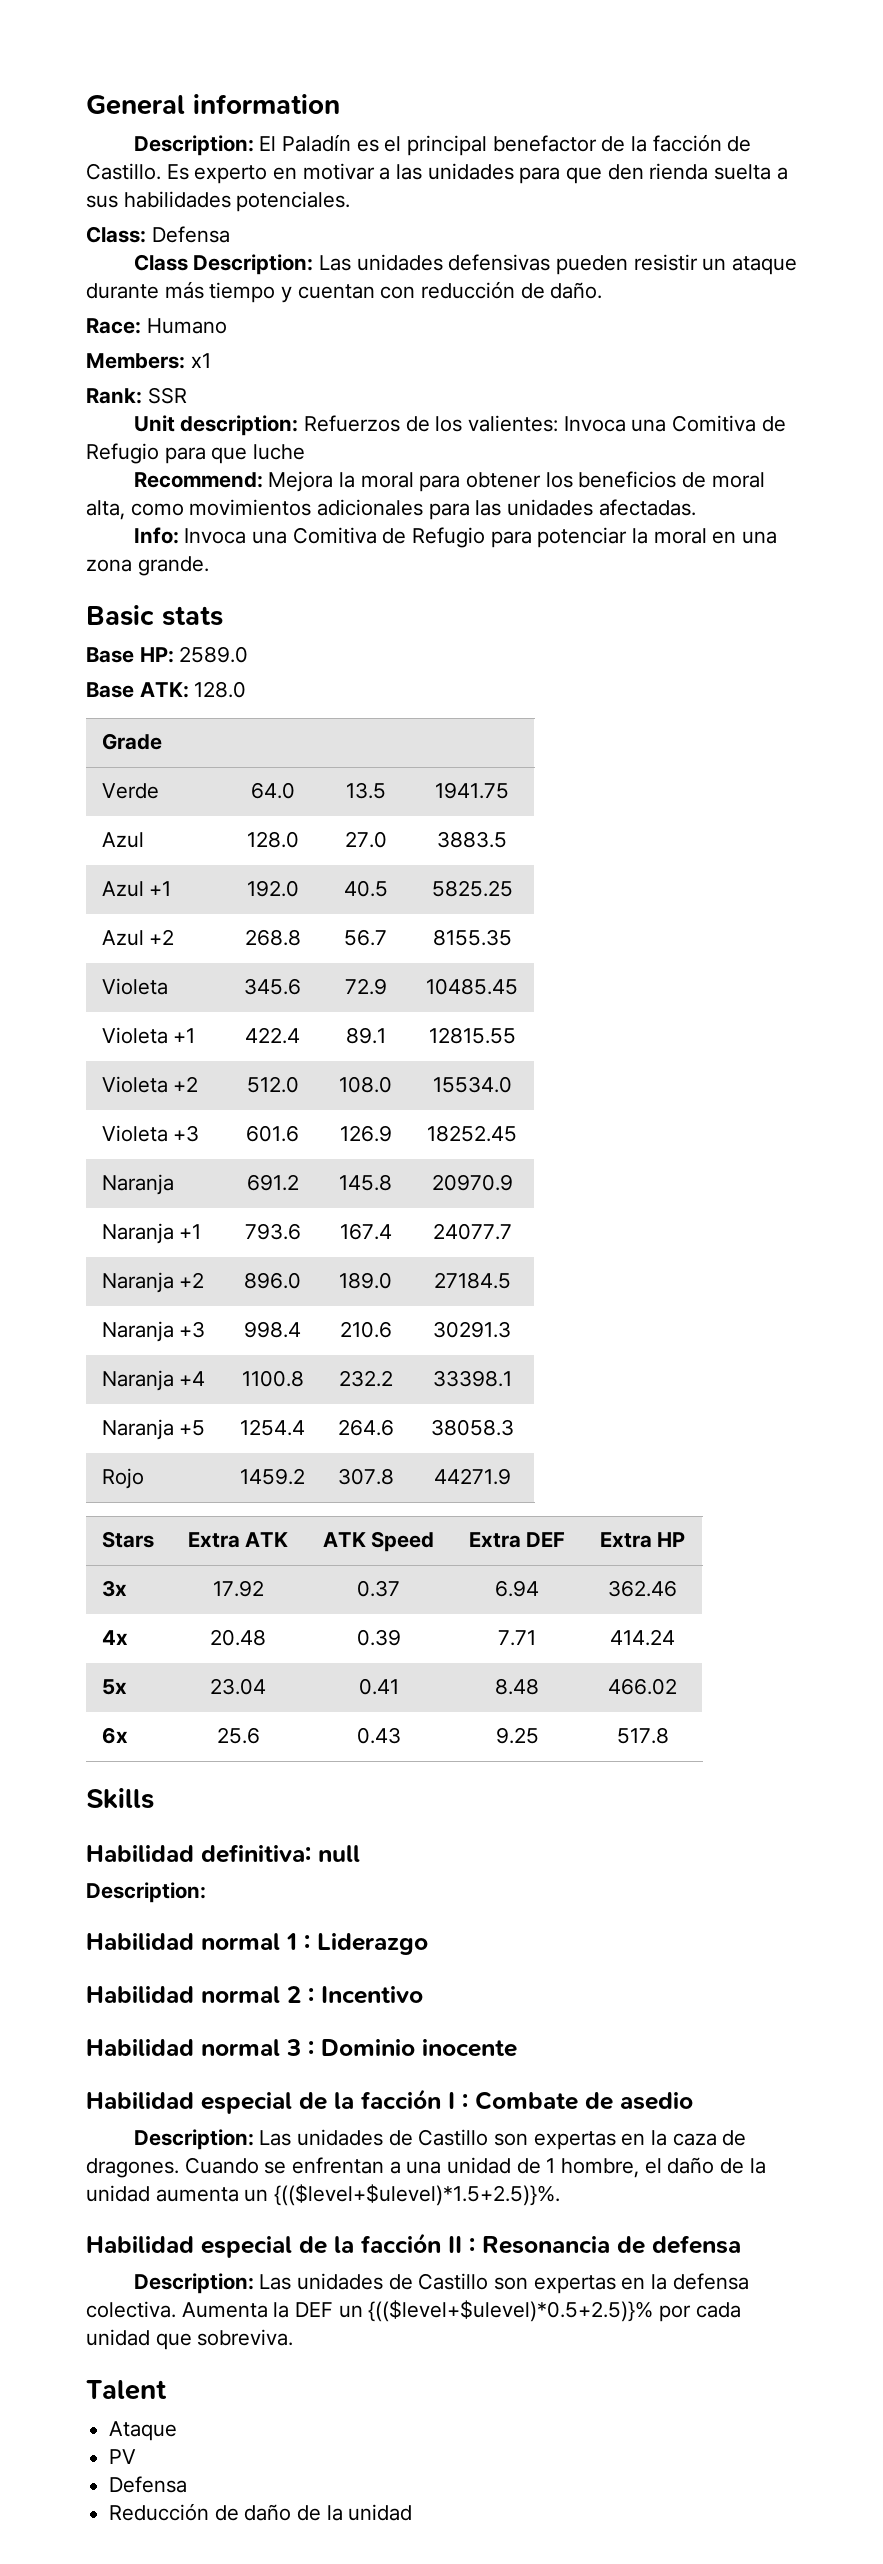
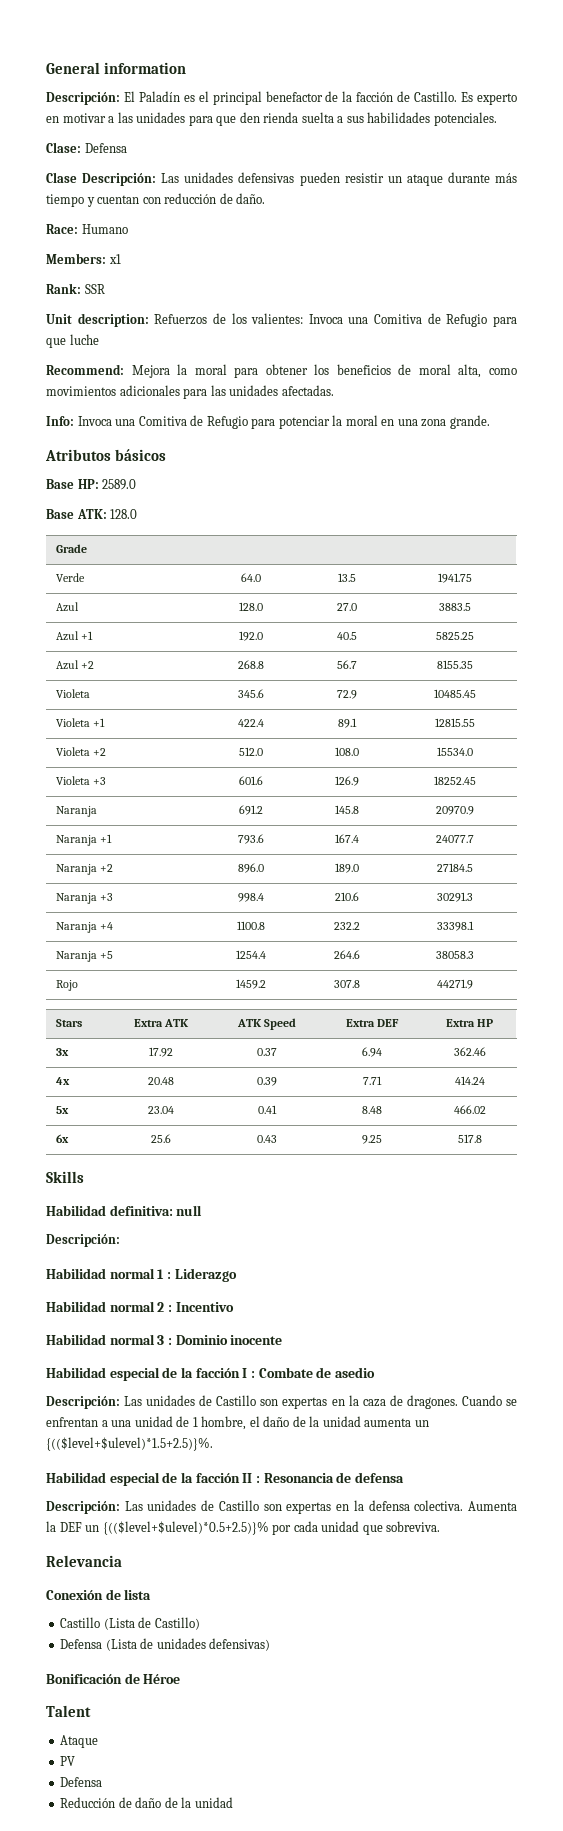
[133,135,254,156] Description: -> [46,92,120,105] Descripción:
[86,226,230,243] [133,254,314,275] Class: Defensa // Class Description: -> [46,142,127,153] [46,172,157,186] Clase: Defensa // Clase Descripción:
[86,605,223,626] Basic stats -> [45,449,166,461] Atributos básicos
[86,1882,206,1903] Description: -> [46,1234,120,1247] Descripción:
[133,2129,254,2150] Description: -> [46,1396,120,1409] Descripción:
[133,2273,254,2294] Description: -> [46,1501,120,1514] Descripción:
(294, 2337) none -> [46,1555,122,1567] [46,1589,152,1600] [60,1617,200,1630] [60,1638,271,1651] [46,1673,181,1684] // Relevancia // Conexión de lista // Castillo (Lista de Castillo) // Defensa (Lista de unidades defensivas) // Bonificación de Héroe

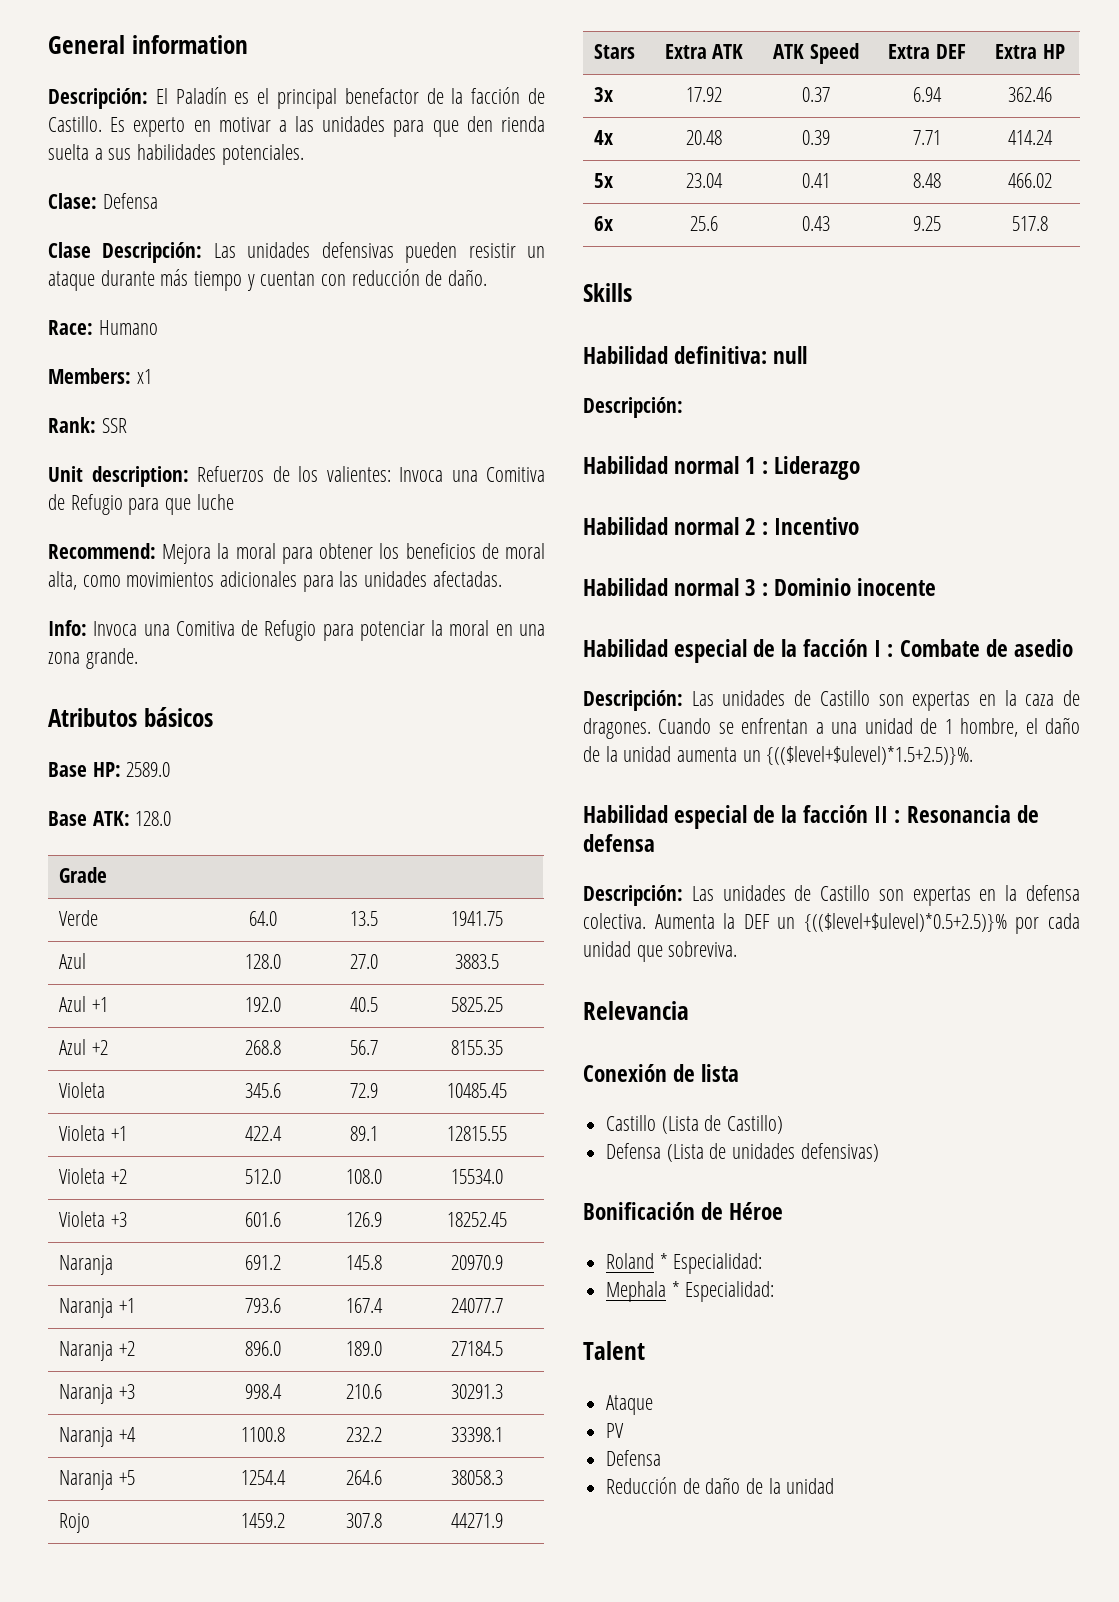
(181, 1679) none -> [606,1253,763,1274] [606,1281,775,1302] // Roland * Especialidad: // Mephala * Especialidad:

